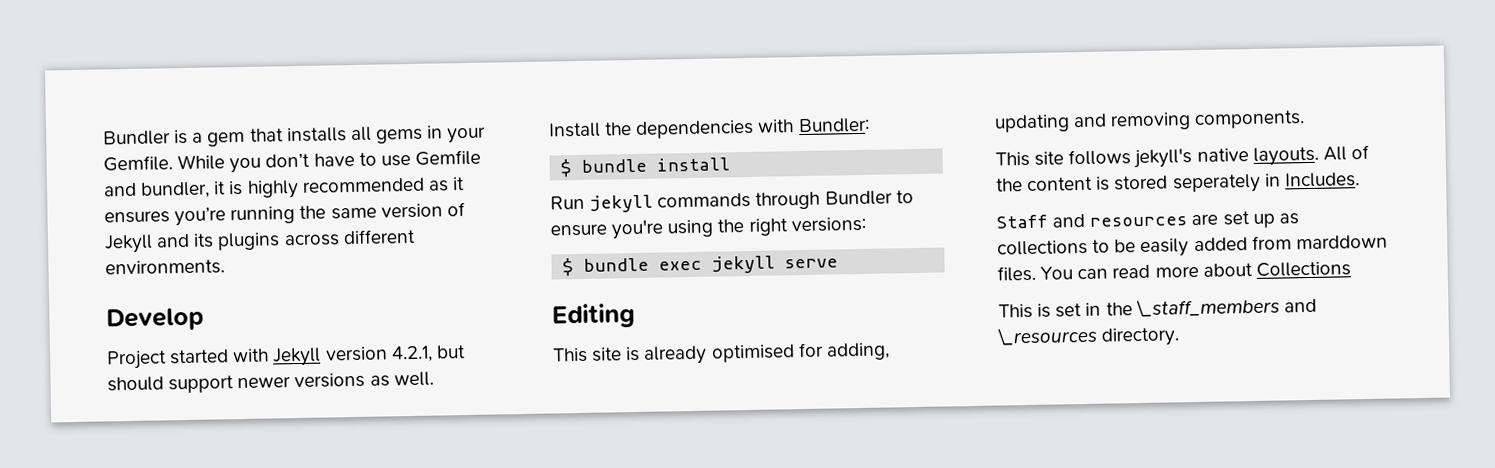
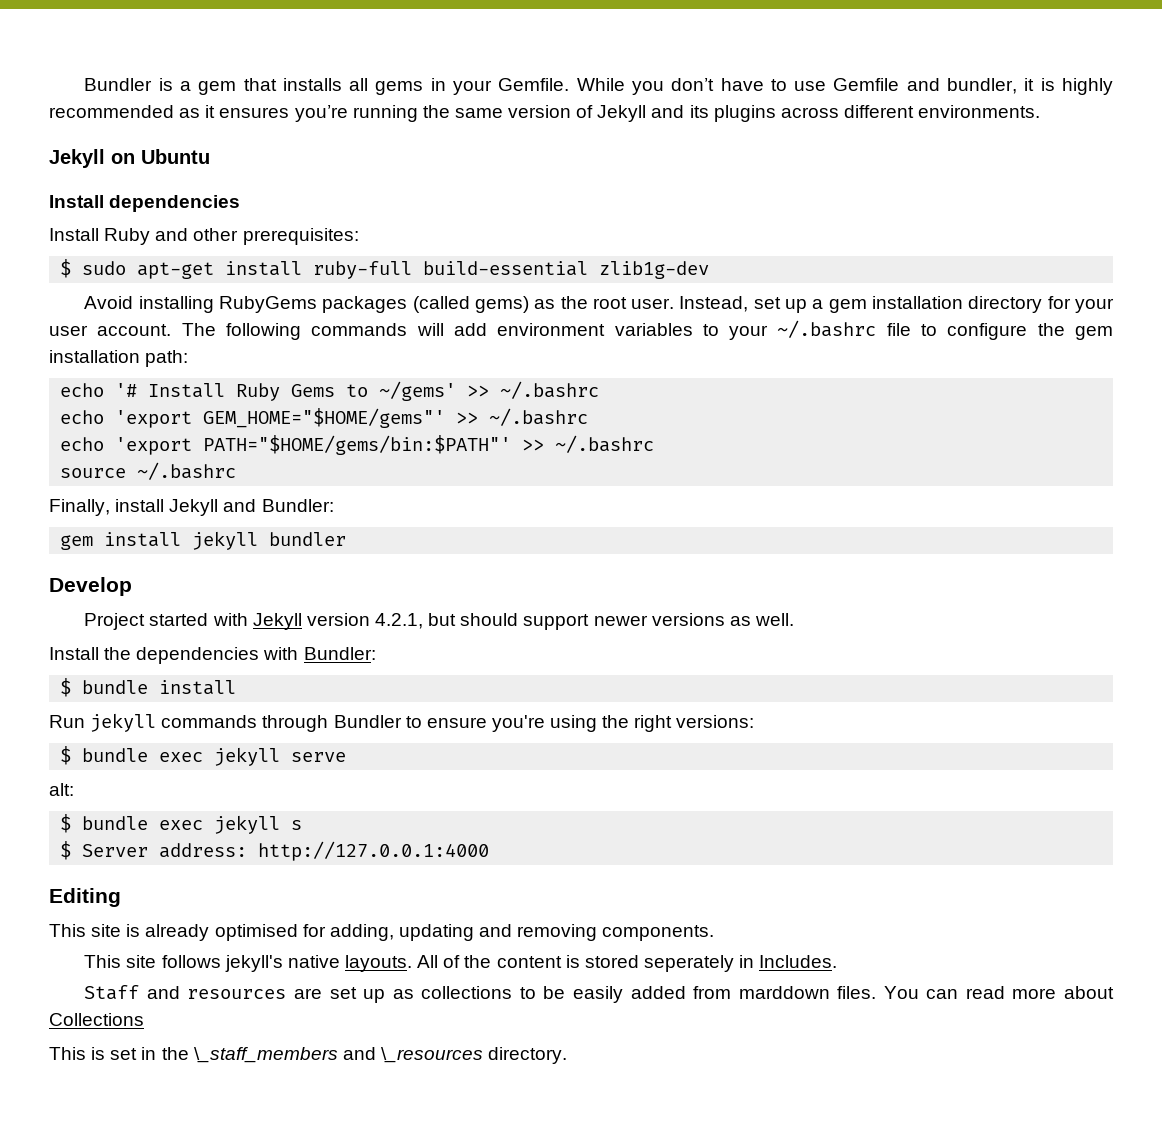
(225, 267) none -> [49,149,210,168] [49,195,241,212] [49,228,359,245] [60,259,710,279] [84,296,1114,313] [49,320,1113,340] [49,350,189,367] [60,381,600,401] [60,408,589,428] [60,435,655,455] [60,462,237,480] [49,499,334,516] [60,531,347,550] // Jekyll on Ubuntu // Install dependencies // Install Ruby and other prerequisites: // $ sudo apt-get install ruby-full build-essential zlib1g-dev // Avoid installing RubyGems packages (called gems) as the root user. Instead, set up a gem installation directory for your user account. The following commands will add environment variables to your ~/.bashrc file to configure the gem installation path: // echo '# Install Ruby Gems to ~/gems' >> ~/.bashrc // echo 'export GEM_HOME="$HOME/gems"' >> ~/.bashrc // echo 'export PATH="$HOME/gems/bin:$PATH"' >> ~/.bashrc // source ~/.bashrc // Finally, install Jekyll and Bundler: // gem install jekyll bundler
(839, 263) none -> [49,783,74,796] [60,814,303,834] [60,841,490,861] // alt: // $ bundle exec jekyll s // $ Server address: http://127.0.0.1:4000

